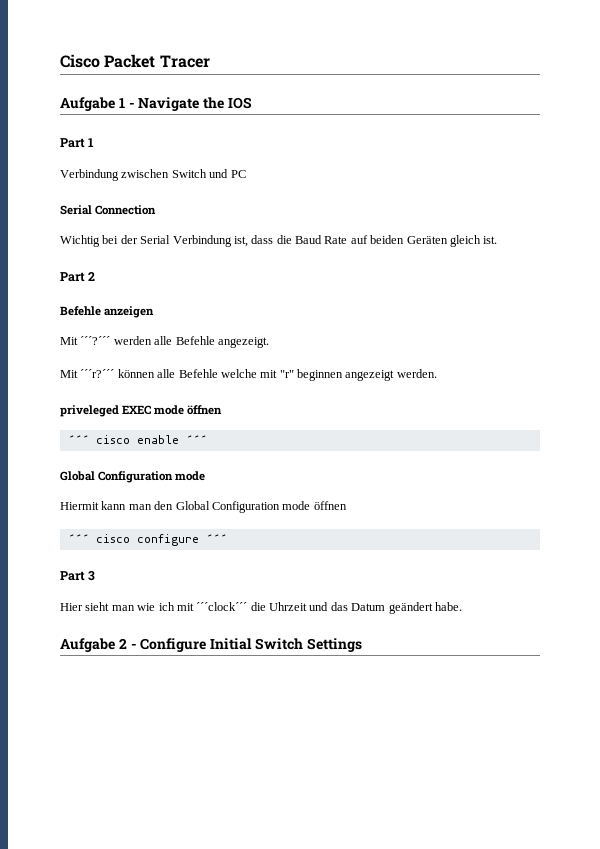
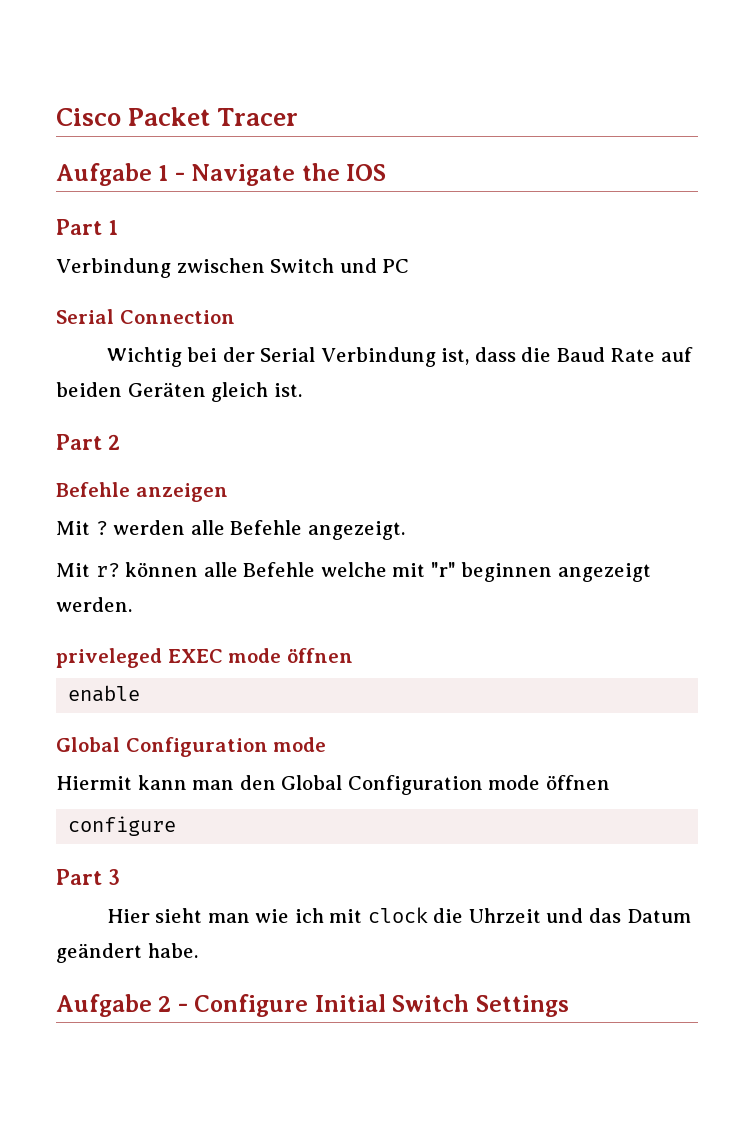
[80,336,111,345] ´´´?´´´ -> [95,521,108,535] ?
[80,369,115,378] ´´´r?´´´ -> [95,563,120,577] r?
[67,435,130,444] ´´´ cisco -> (353, 655) none
[185,435,207,444] ´´´ -> (141, 693) none
[67,534,130,543] ´´´ cisco -> (610, 782) none
[205,534,227,543] ´´´ -> (177, 826) none
[196,602,248,611] ´´´clock´´´ -> [367,907,428,923] clock

